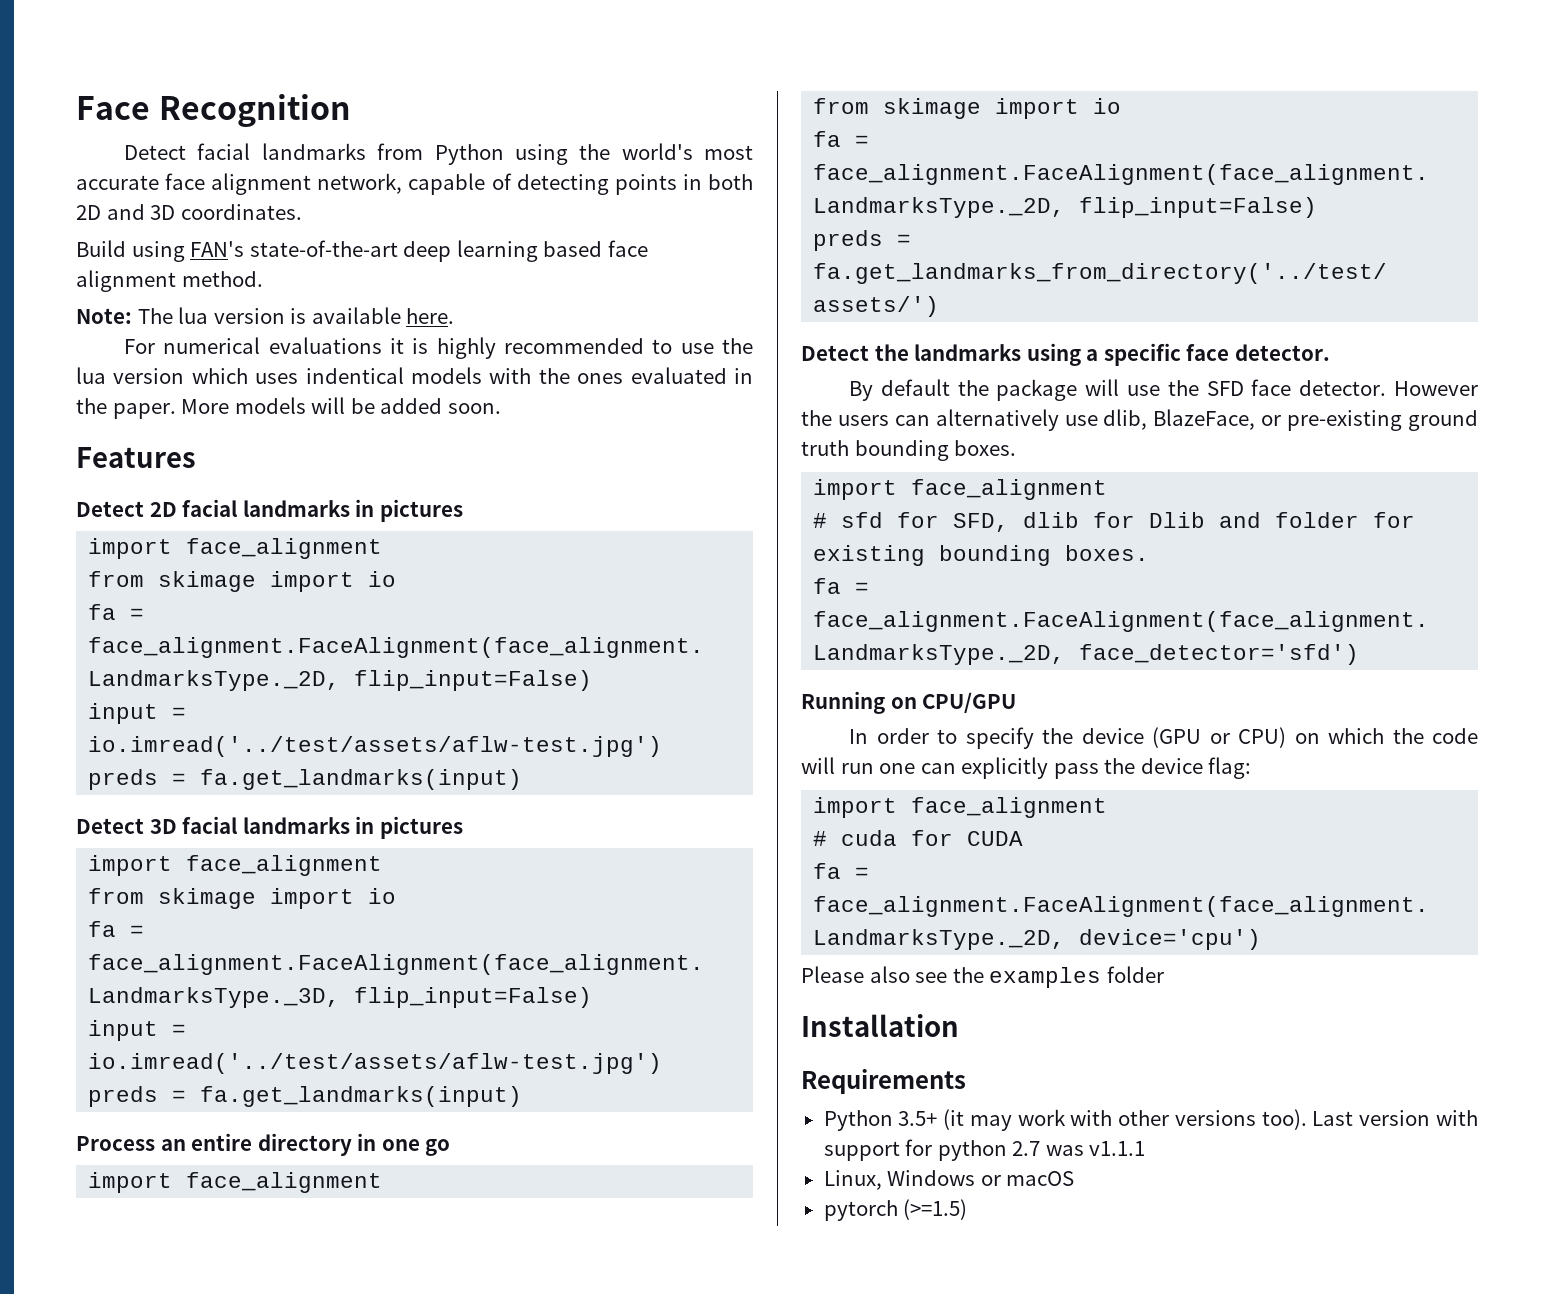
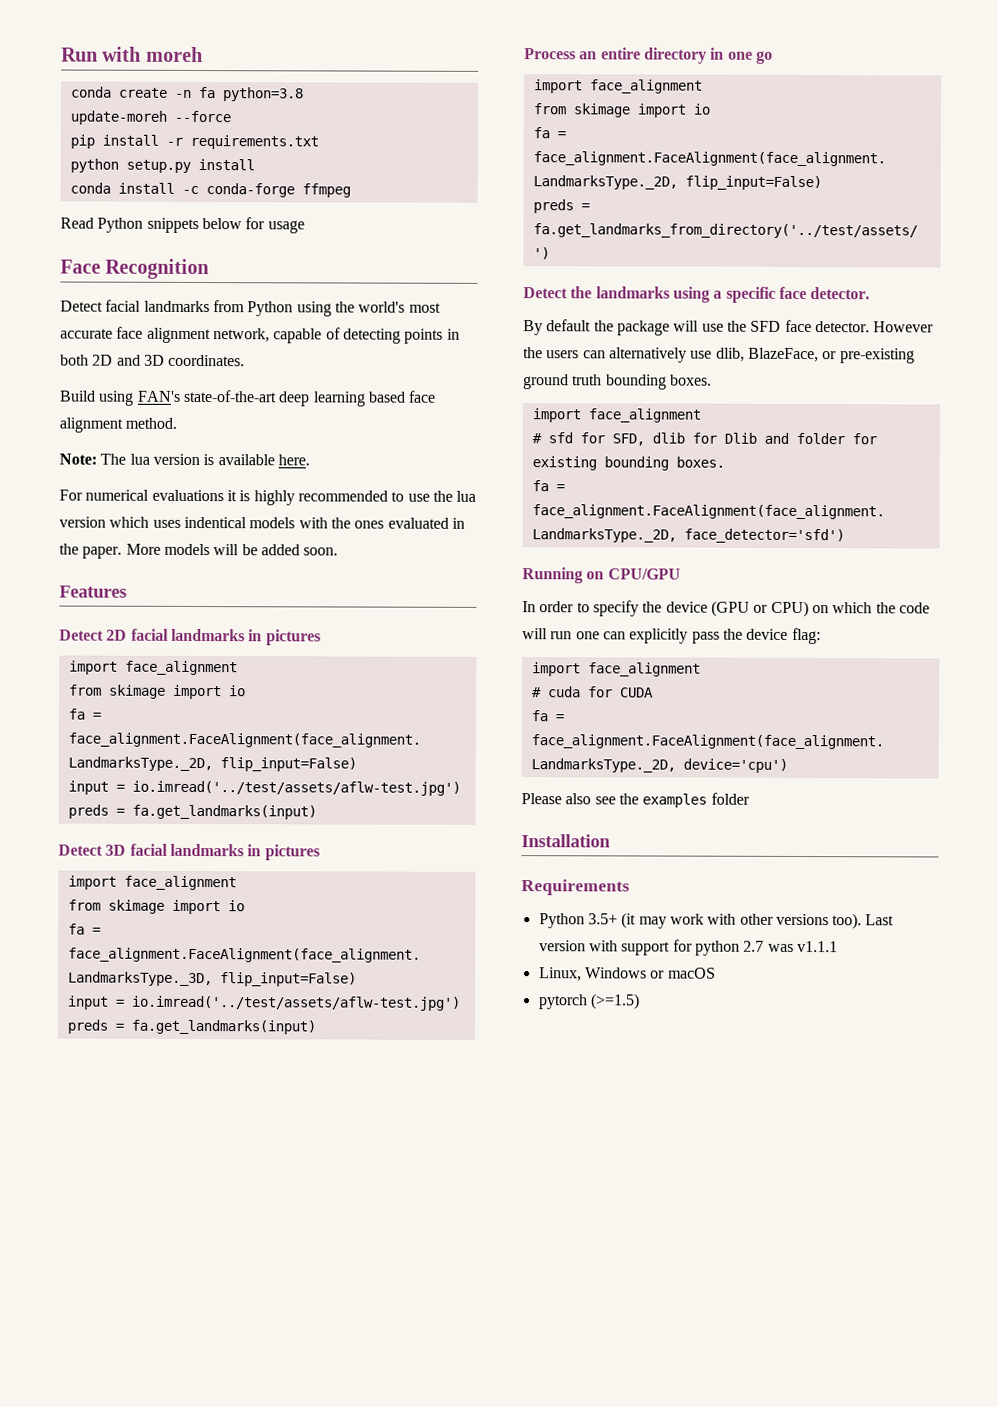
(76, 108) none -> [61,46,203,63] [70,86,304,102] [69,110,231,125] [69,134,319,150] [69,158,255,173] [69,182,351,198] [60,217,305,234] Run with moreh // conda create -n fa python=3.8 // update-moreh --force // pip install -r requirements.txt // python setup.py install // conda install -c conda-forge ffmpeg // Read Python snippets below for usage //

